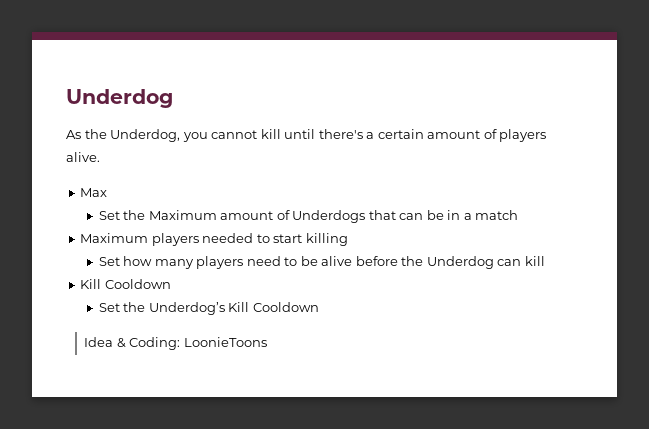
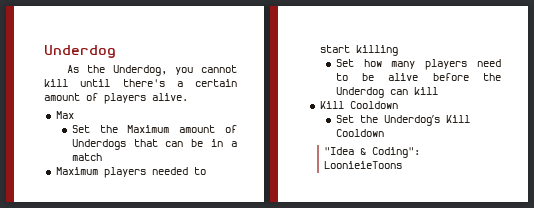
[84,337,267,350] Idea & Coding: LoonieToons -> [324,147,421,158] [324,161,403,169] "Idea & Coding": LoonieieToons

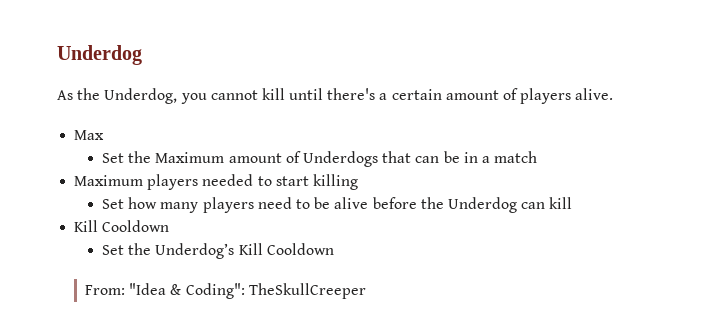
(384, 133) none -> [85,285,126,295] From:
[324,161,403,169] LoonieieToons -> [248,283,366,299] TheSkullCreeper

